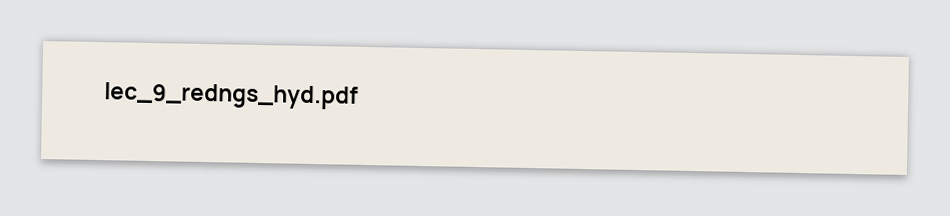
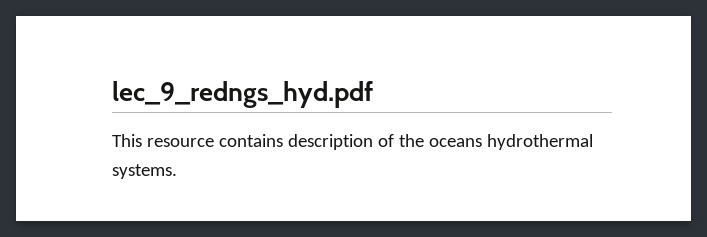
(359, 96) none -> [112,134,593,150] [112,164,177,179] // This resource contains description of the oceans hydrothermal systems.

